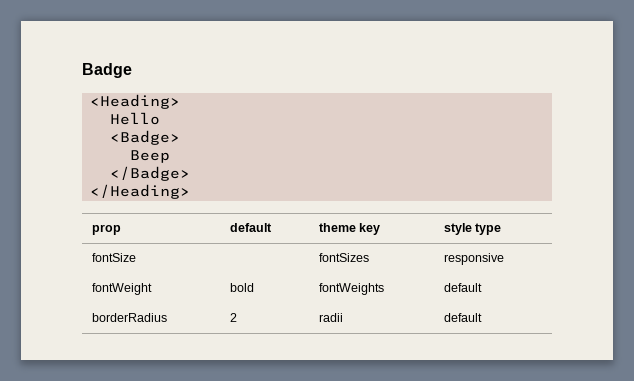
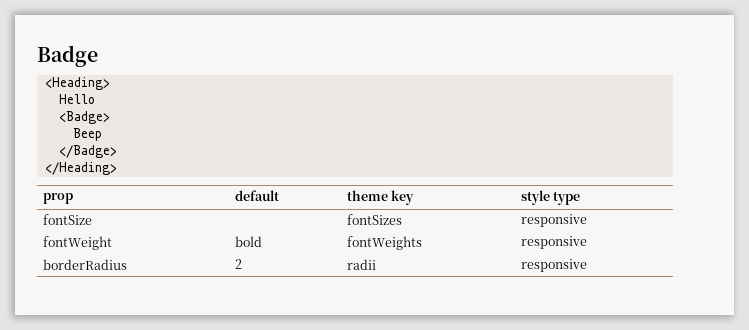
[443,283,482,292] default -> [520,236,587,249] responsive
[443,313,482,322] default -> [520,259,587,272] responsive

